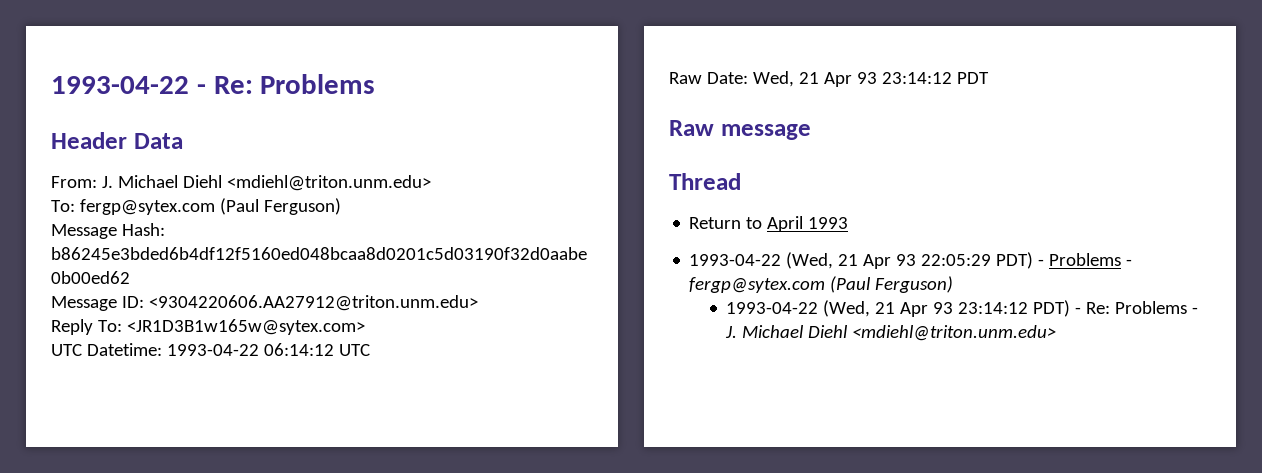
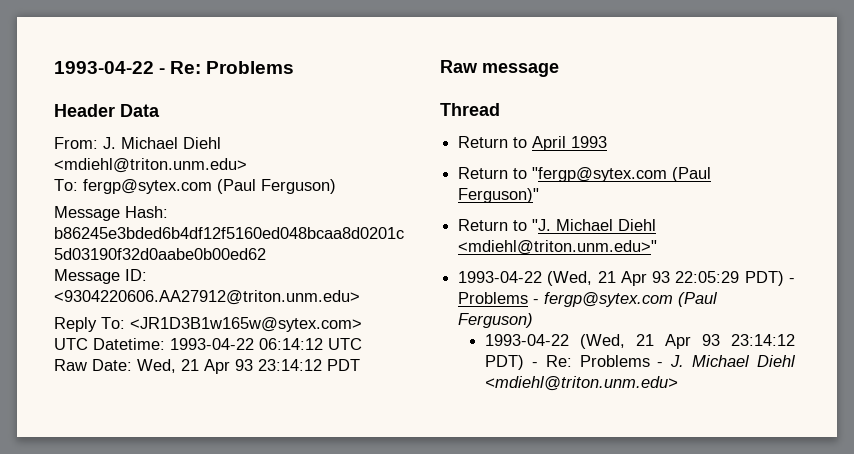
(849, 223) none -> [458,167,712,182] [458,188,540,203] [458,219,657,231] [458,240,658,255] // Return to "fergp@sytex.com (Paul Ferguson)" // Return to "J. Michael Diehl <mdiehl@triton.unm.edu>"

